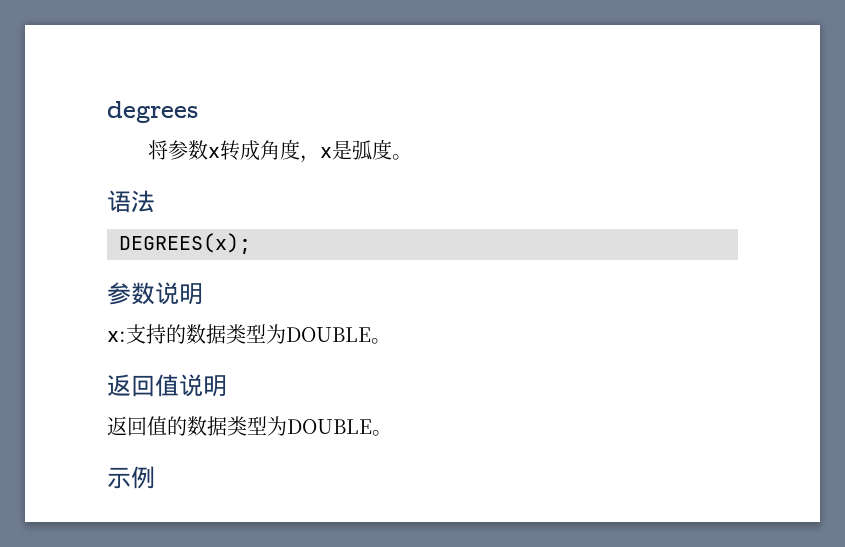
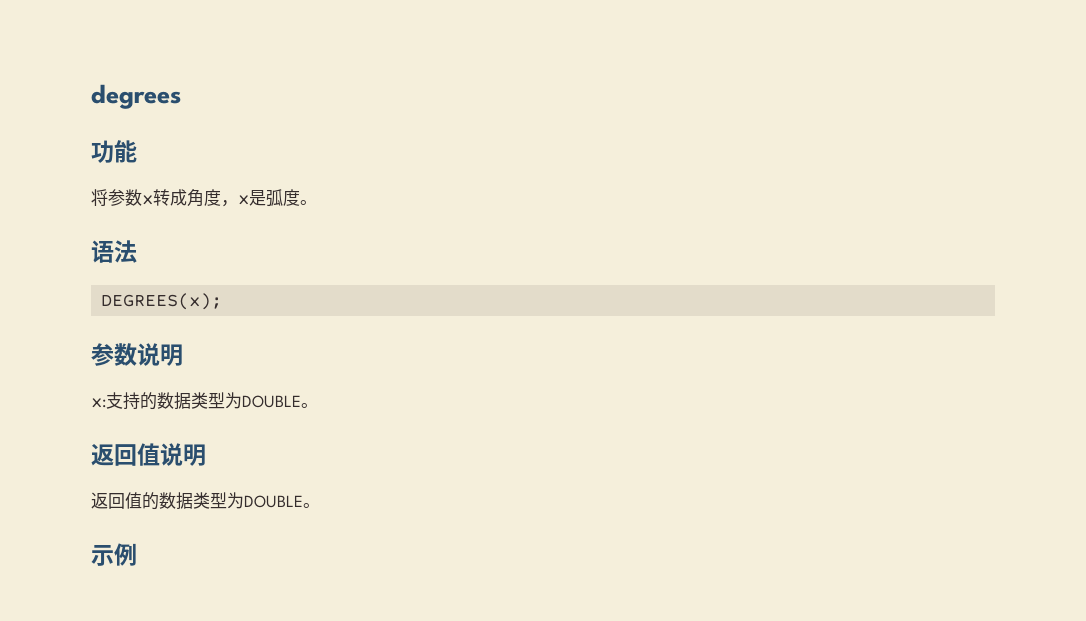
(198, 112) none -> [91,140,137,163] // 功能

